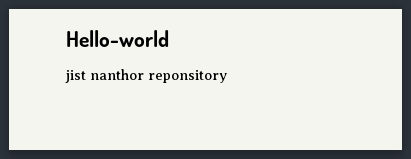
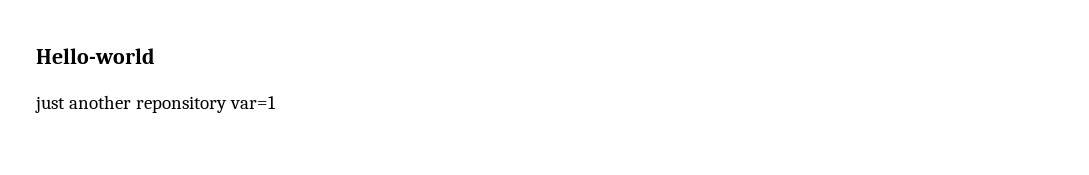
[65,69,227,83] jist nanthor reponsitory -> [35,95,277,113] just another reponsitory var=1

